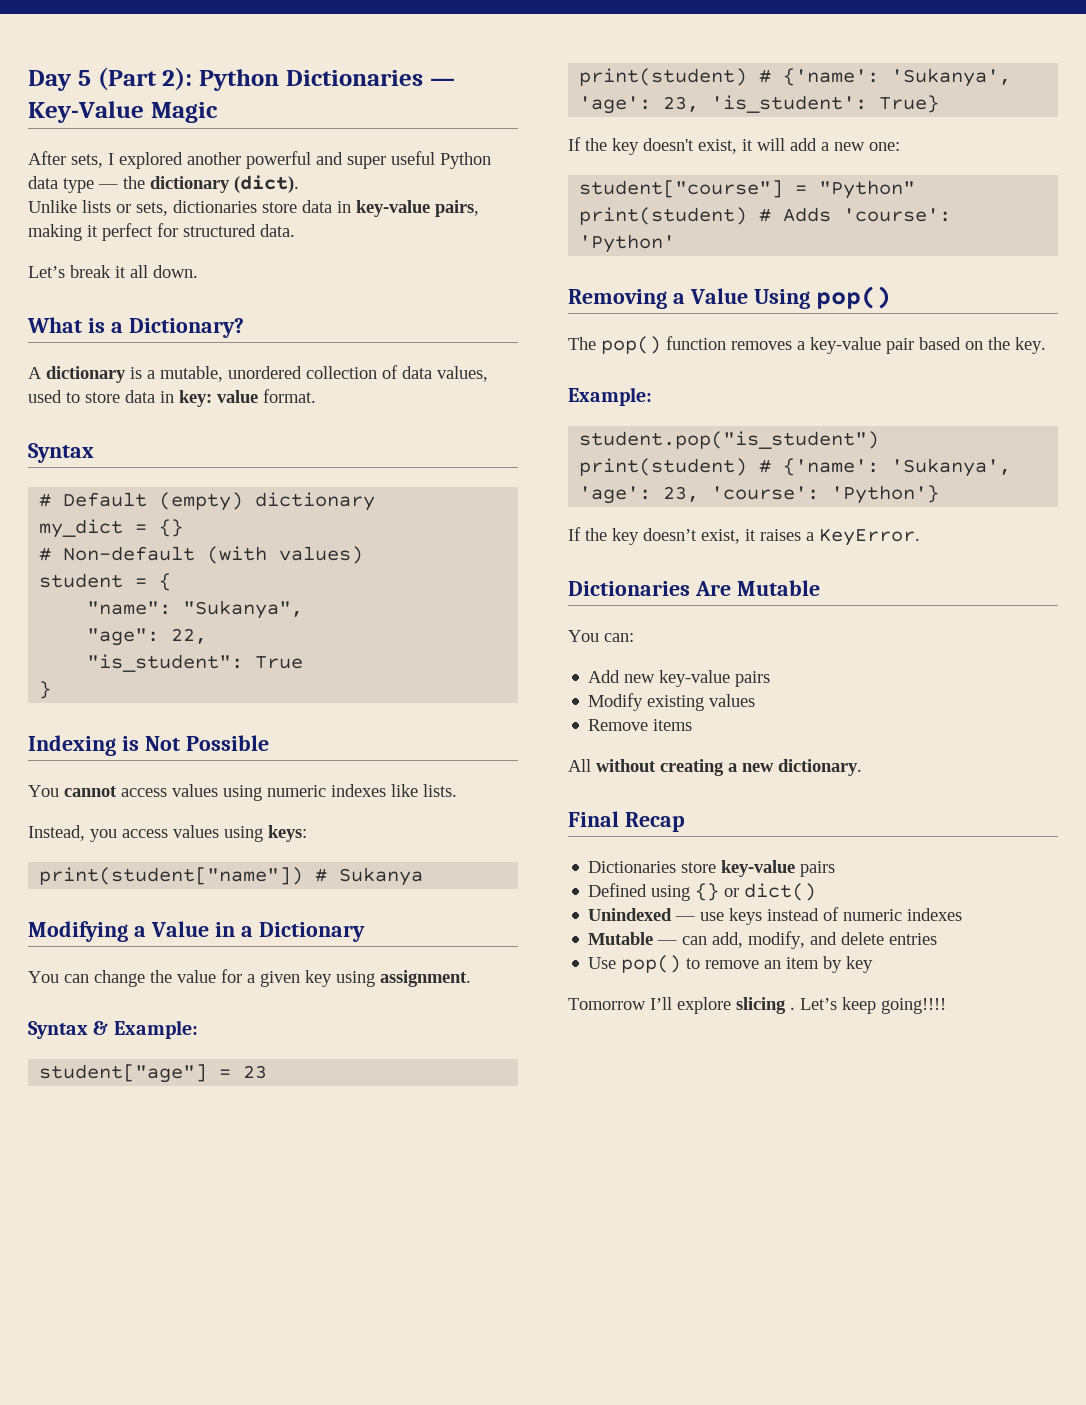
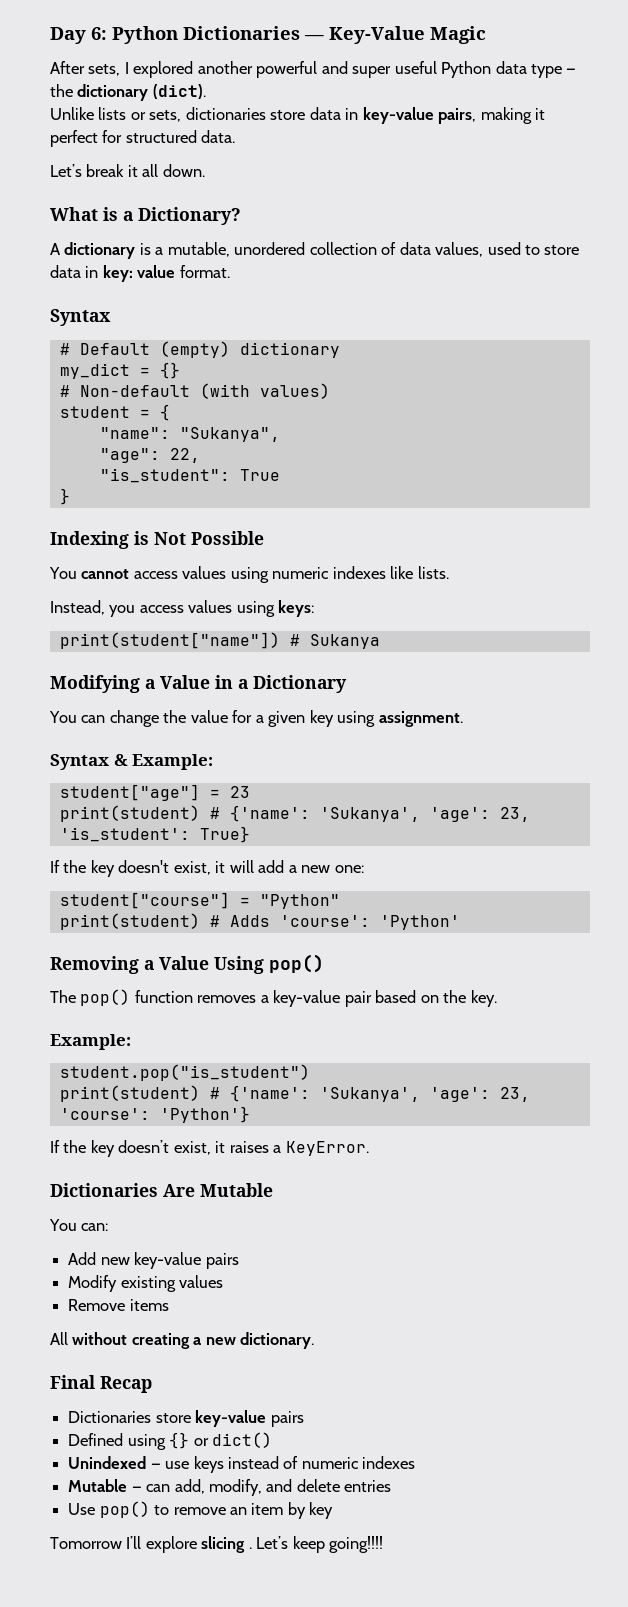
[77,67,193,91] 5 (Part 2): -> [91,27,107,40] 6:

